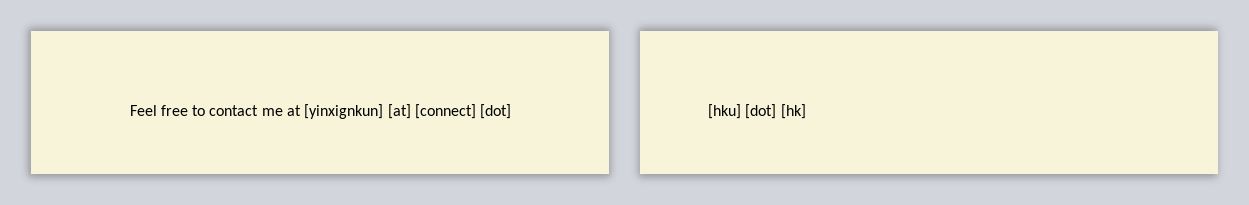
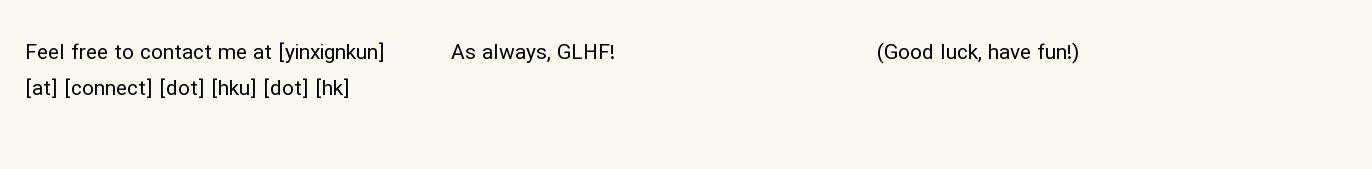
(806, 111) none -> [451,44,615,63] [877,42,1079,64] // As always, GLHF! // (Good luck, have fun!)

